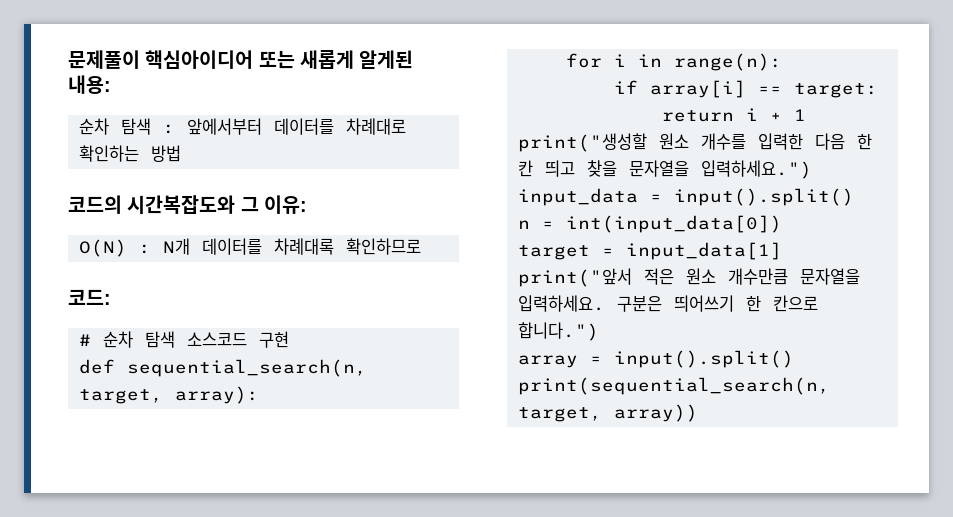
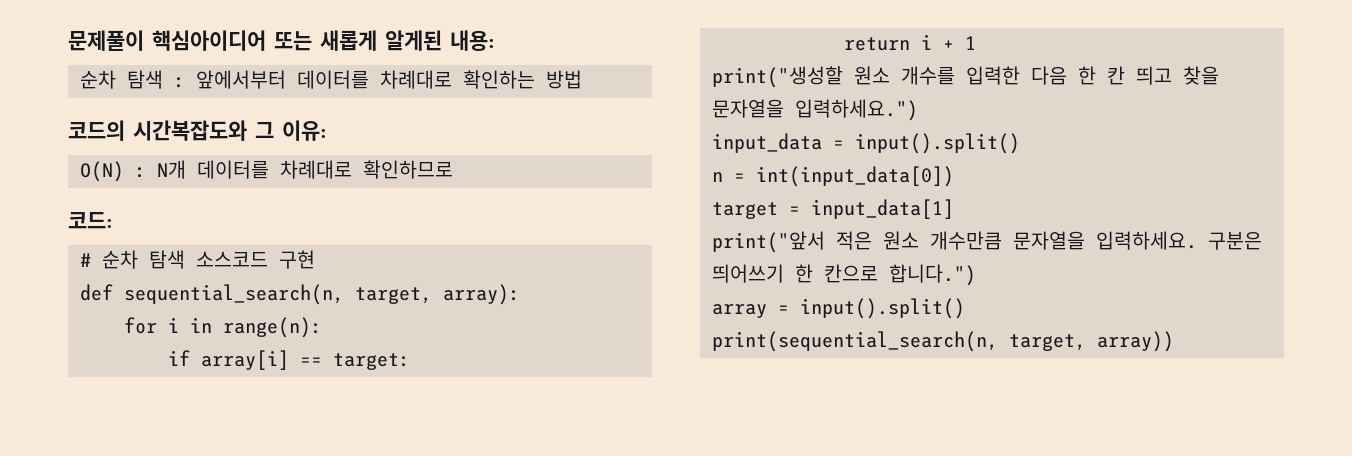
[273,238,334,255] 차례대록 -> [280,160,352,179] 차례대로

